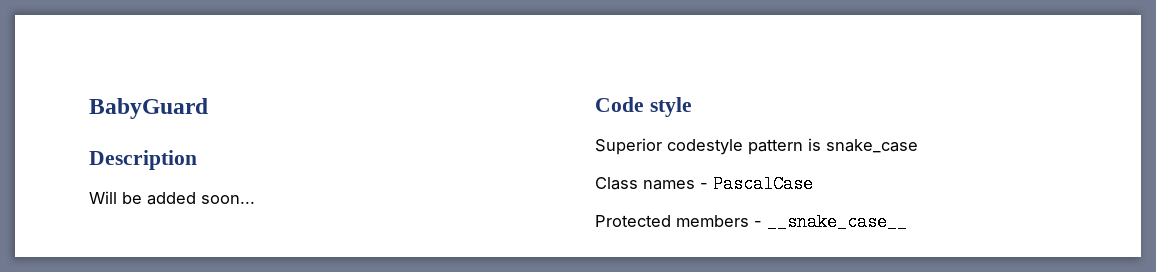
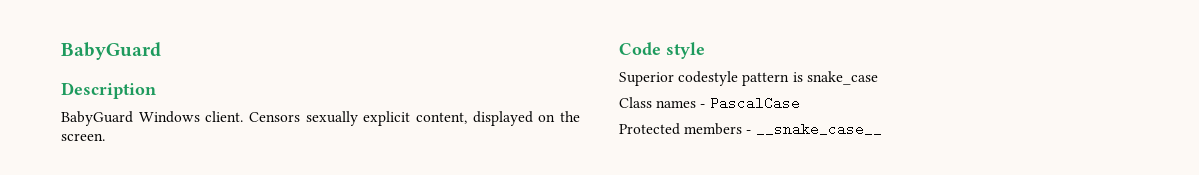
[89,191,255,205] Will be added soon... -> [61,111,580,126] [61,133,105,141] BabyGuard Windows client. Censors sexually explicit content, displayed on the screen.

